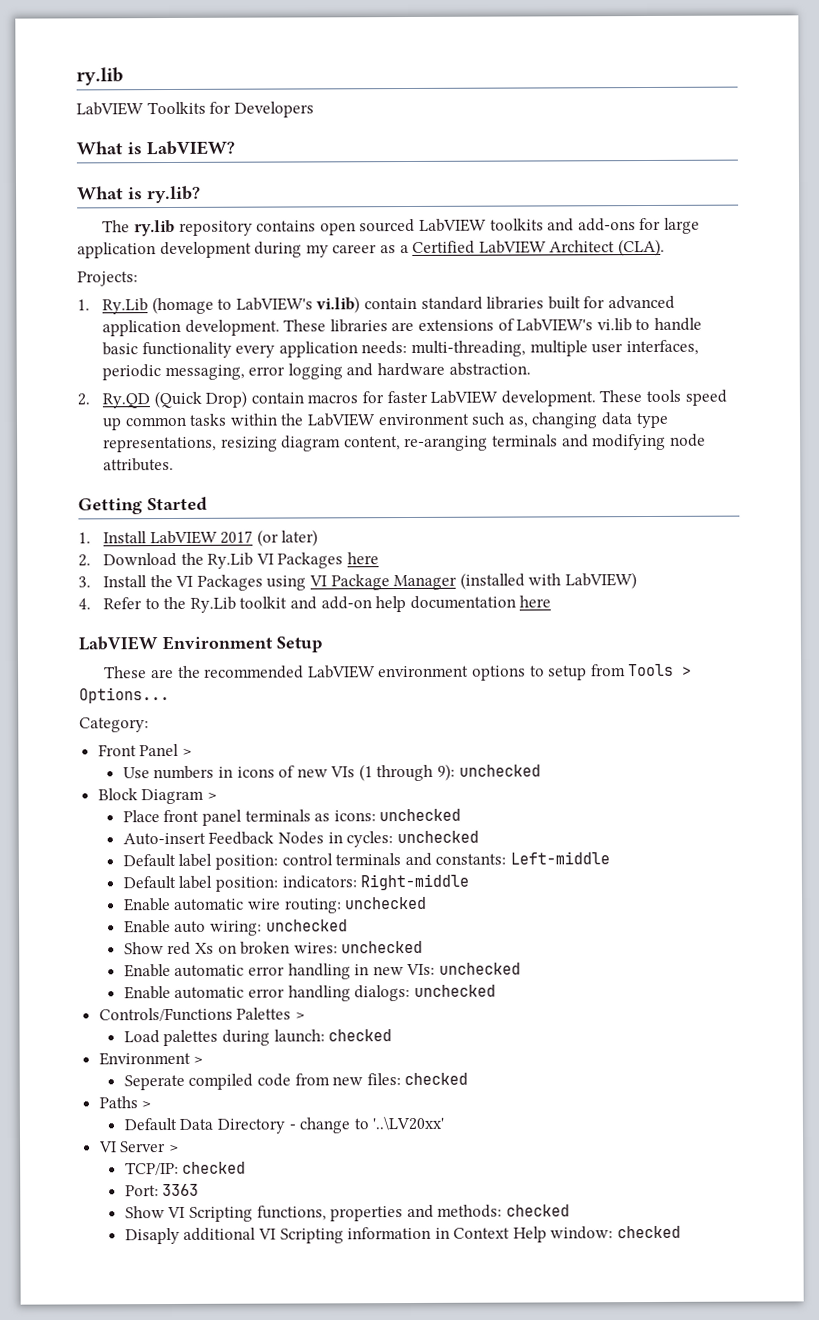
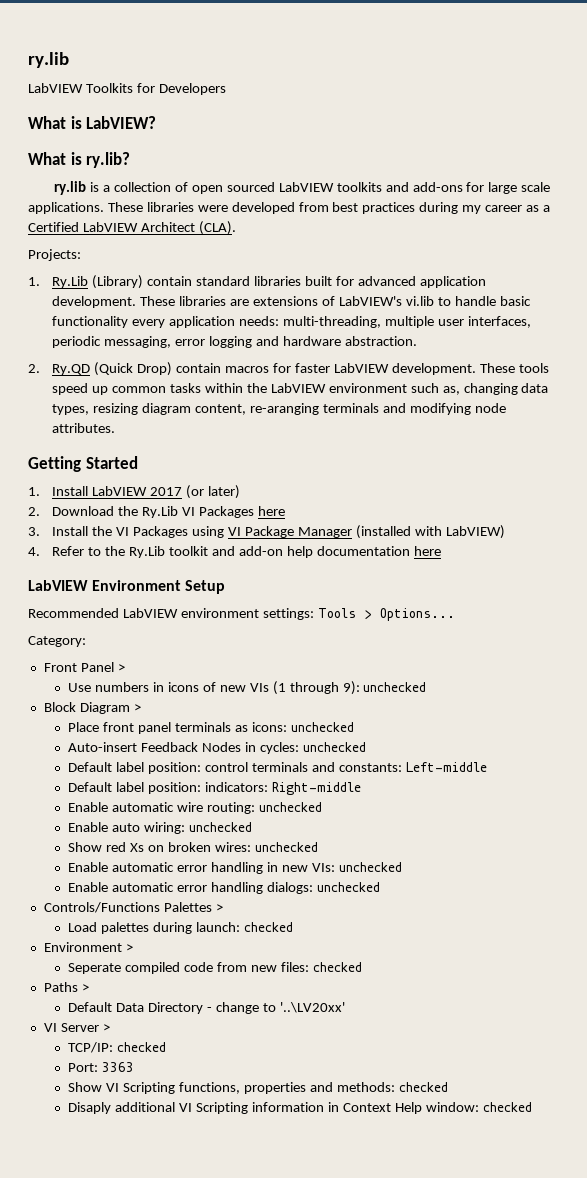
[102,219,317,237] The ry.lib repository contains -> [54,181,189,195] ry.lib is a collection of
[77,241,252,259] application development -> [521,182,551,192] [28,202,416,214] scale applications. These libraries were developed from best practices
[151,296,361,315] (homage to LabVIEW's vi.lib) -> [92,275,144,289] (Library)
[635,412,669,429] [103,436,218,453] type representations, -> [52,404,90,415] types,
[104,664,626,681] These are the recommended LabVIEW environment options to setup from -> [28,608,314,620] Recommended LabVIEW environment settings:

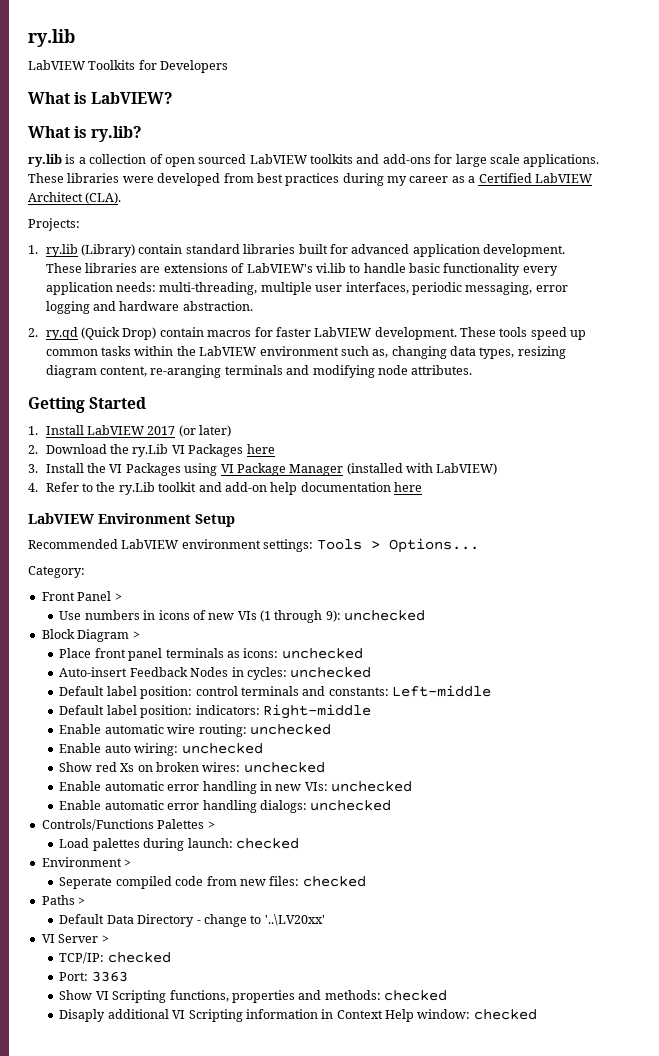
[52,276,89,288] Ry.Lib -> [45,244,78,257] ry.lib
[52,364,91,375] Ry.QD -> [45,327,78,340] ry.qd
[142,506,179,518] Ry.Lib -> [132,444,169,457] ry.Lib
[129,546,166,558] Ry.Lib -> [118,482,155,495] ry.Lib

